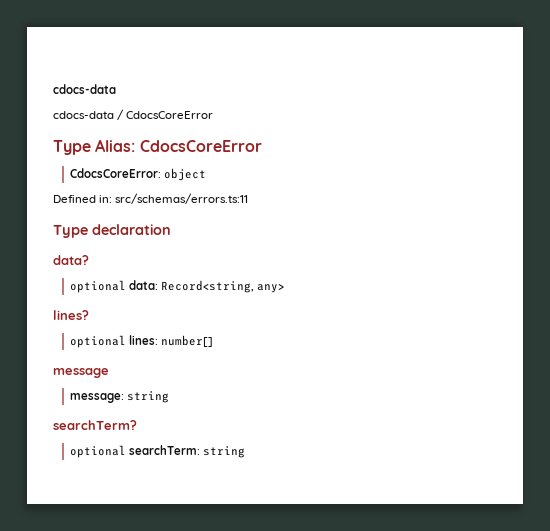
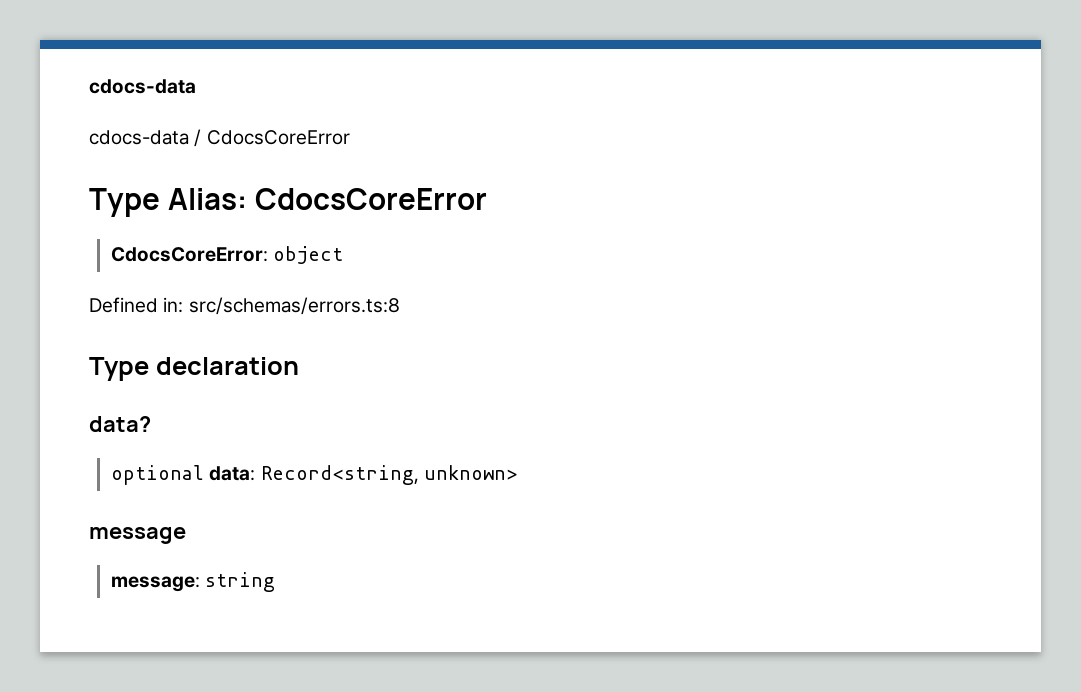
[115,193,249,204] src/schemas/errors.ts:11 -> [188,297,400,315] src/schemas/errors.ts:8
[257,284,285,293] [53,310,89,320] [69,335,214,348] any> // lines? // optional lines: number[] -> [423,465,518,480] unknown>
[53,420,137,430] [69,445,246,458] // searchTerm? // optional searchTerm: string -> (276, 582) none

